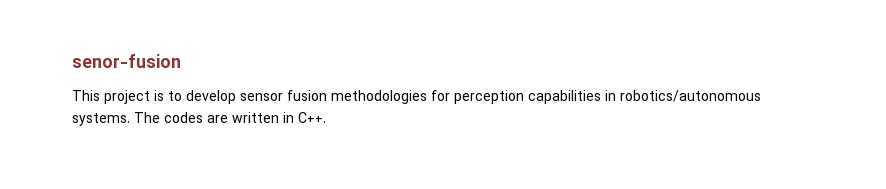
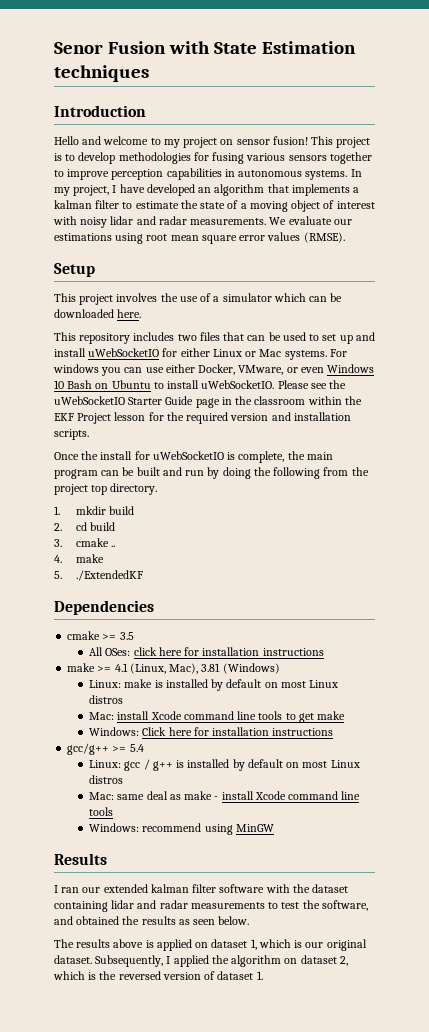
[72,54,181,68] senor-fusion // -> [54,41,356,54] [54,65,149,82] [54,105,146,117] [54,136,308,148] Senor Fusion with State Estimation techniques // Introduction // Hello and welcome to my project on sensor fusion!
[240,90,761,104] [72,112,326,126] sensor fusion methodologies for perception capabilities in robotics/autonomous systems. The codes are written in C++. -> [118,152,372,164] [54,168,362,180] [54,184,360,196] [54,200,375,212] [53,216,352,228] [54,232,345,244] [54,263,95,277] [54,293,343,305] [54,309,142,318] [54,332,375,344] [54,348,347,360] [53,364,375,376] [54,380,347,389] [54,396,362,408] [54,412,351,424] [54,429,89,440] [54,451,333,463] [54,467,369,479] [54,483,158,495] [54,506,135,515] [54,522,116,531] [54,538,116,547] [54,554,104,563] [54,570,143,581] [54,600,154,615] [67,631,134,640] [89,647,324,656] [67,663,280,674] [89,679,339,691] [89,695,124,704] [89,711,346,723] [89,727,334,736] [67,743,144,755] [89,759,360,771] [89,775,124,784] [89,791,361,800] [89,807,114,816] [89,823,274,835] [54,853,107,865] [54,884,349,893] [54,900,368,912] [54,916,250,925] [54,939,367,951] [54,955,348,967] [53,971,263,980] methodologies for fusing various sensors together to improve perception capabilities in autonomous systems. In my project, I have developed an algorithm that implements a kalman filter to estimate the state of a moving object of interest with noisy lidar and radar measurements. We evaluate our estimations using root mean square error values (RMSE). // Setup // This project involves the use of a simulator which can be downloaded here. // This repository includes two files that can be used to set up and install uWebSocketIO for either Linux or Mac systems. For windows you can use either Docker, VMware, or even Windows 10 Bash on Ubuntu to install uWebSocketIO. Please see the uWebSocketIO Starter Guide page in the classroom within the EKF Project lesson for the required version and installation scripts. // Once the install for uWebSocketIO is complete, the main program can be built and run by doing the following from the project top directory. // 1. mkdir build // 2. cd build // 3. cmake .. // 4. make // 5. ./ExtendedKF // Dependencies // cmake >= 3.5 // All OSes: click here for installation instructions // make >= 4.1 (Linux, Mac), 3.81 (Windows) // Linux: make is installed by default on most Linux distros // Mac: install Xcode command line tools to get make // Windows: Click here for installation instructions // gcc/g++ >= 5.4 // Linux: gcc / g++ is installed by default on most Linux distros // Mac: same deal as make - install Xcode command line tools // Windows: recommend using MinGW // Results // I ran our extended kalman filter software with the dataset containing lidar and radar measurements to test the software, and obtained the results as seen below. // The results above is applied on dataset 1, which is our original dataset. Subsequently, I applied the algorithm on dataset 2, which is the reversed version of dataset 1.

